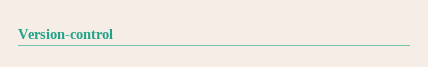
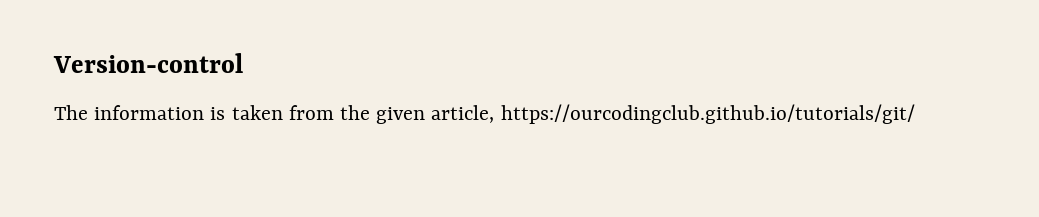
(113, 34) none -> [54,104,915,124] // The information is taken from the given article, https://ourcodingclub.github.io/tutorials/git/

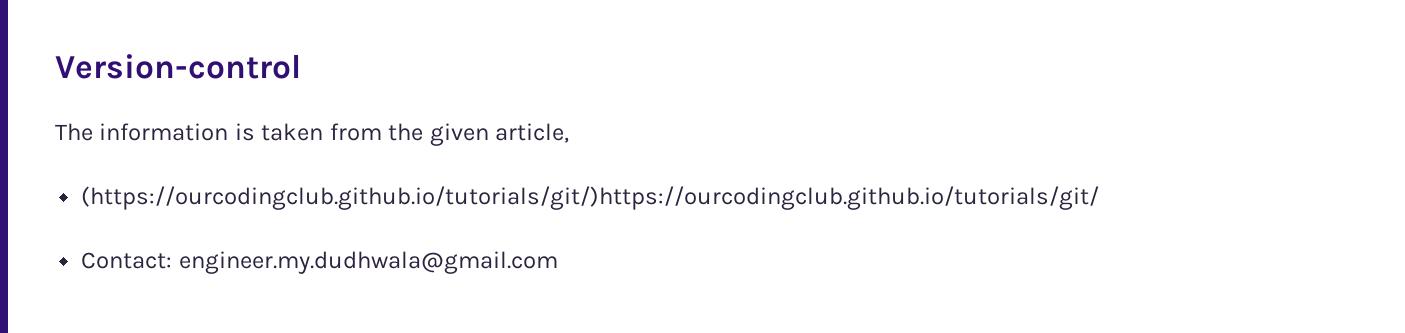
[500,104,915,124] https://ourcodingclub.github.io/tutorials/git/ -> [81,186,1100,210] [81,251,558,274] // (https://ourcodingclub.github.io/tutorials/git/)https://ourcodingclub.github.io/tutorials/git/ // Contact: engineer.my.dudhwala@gmail.com

